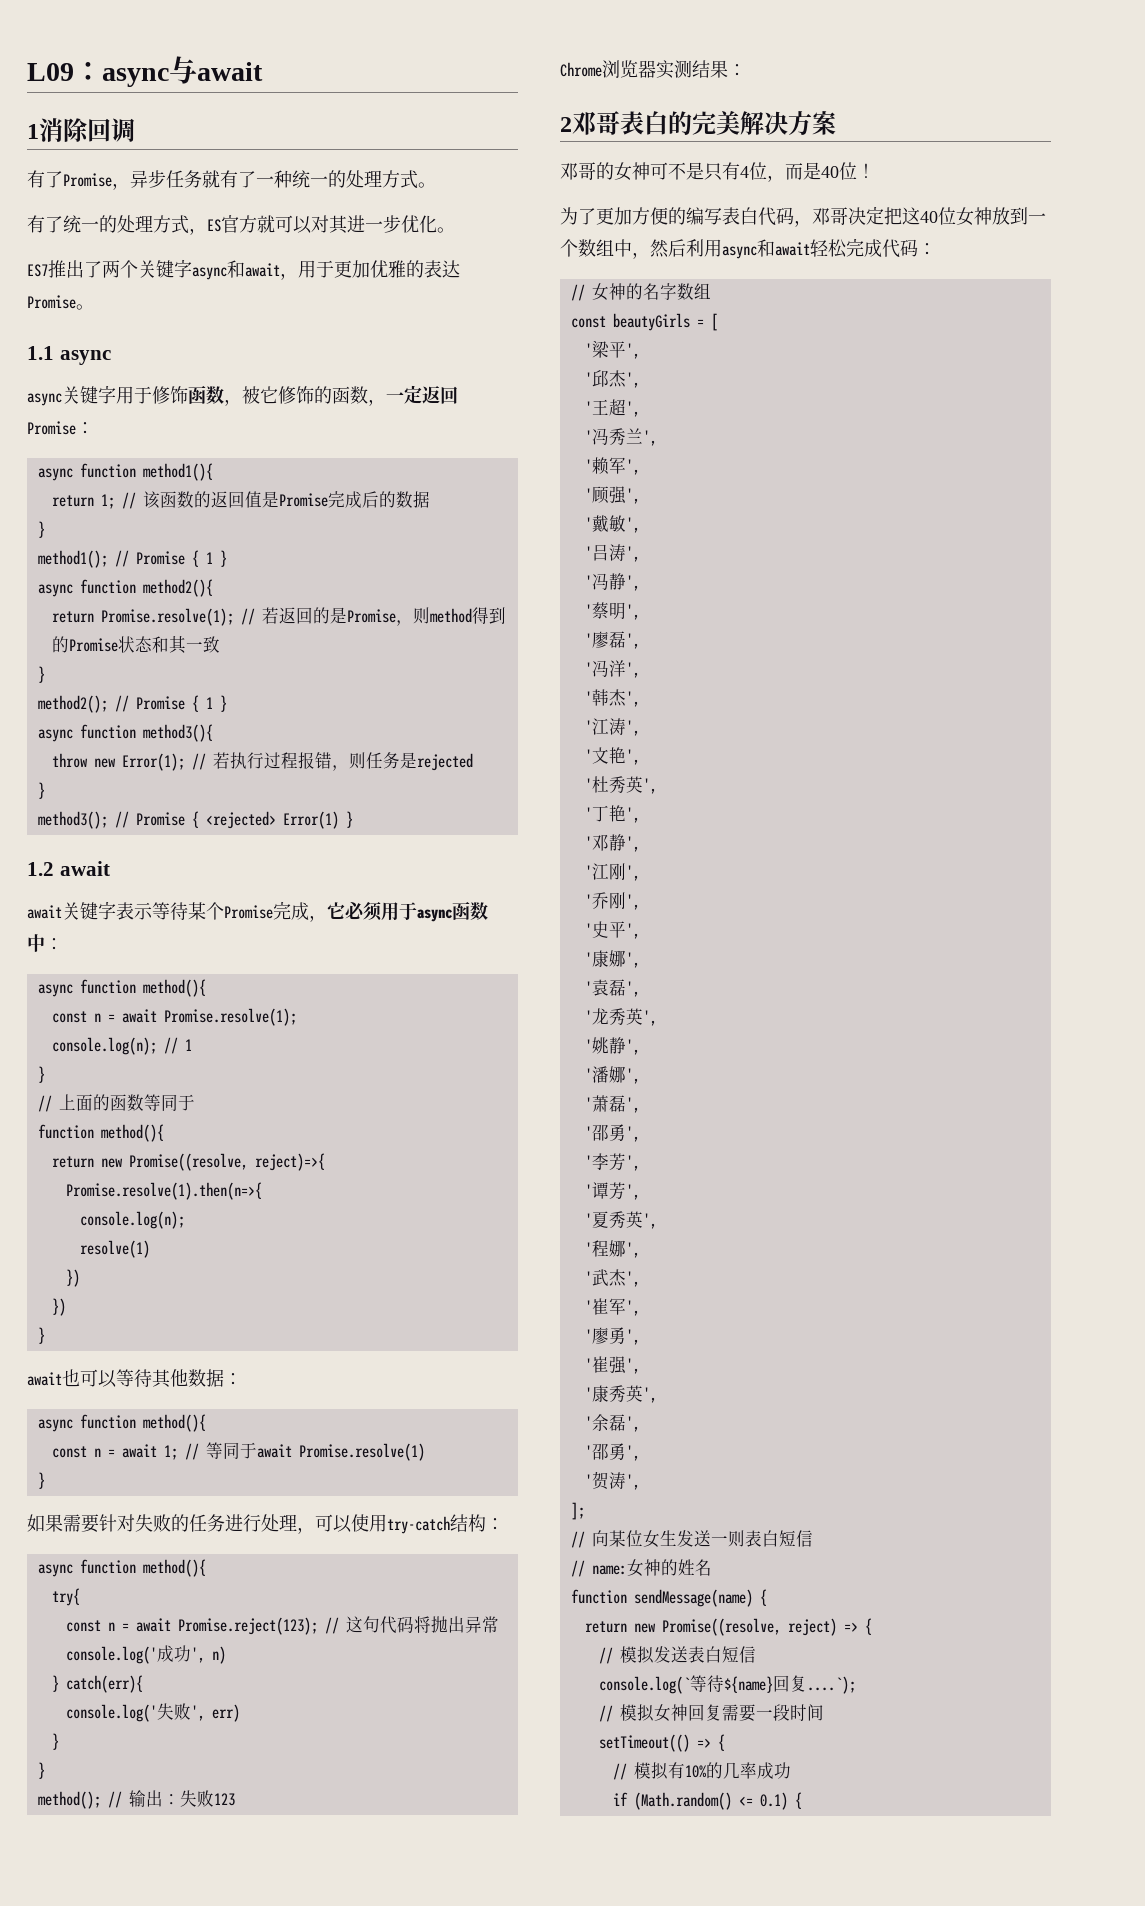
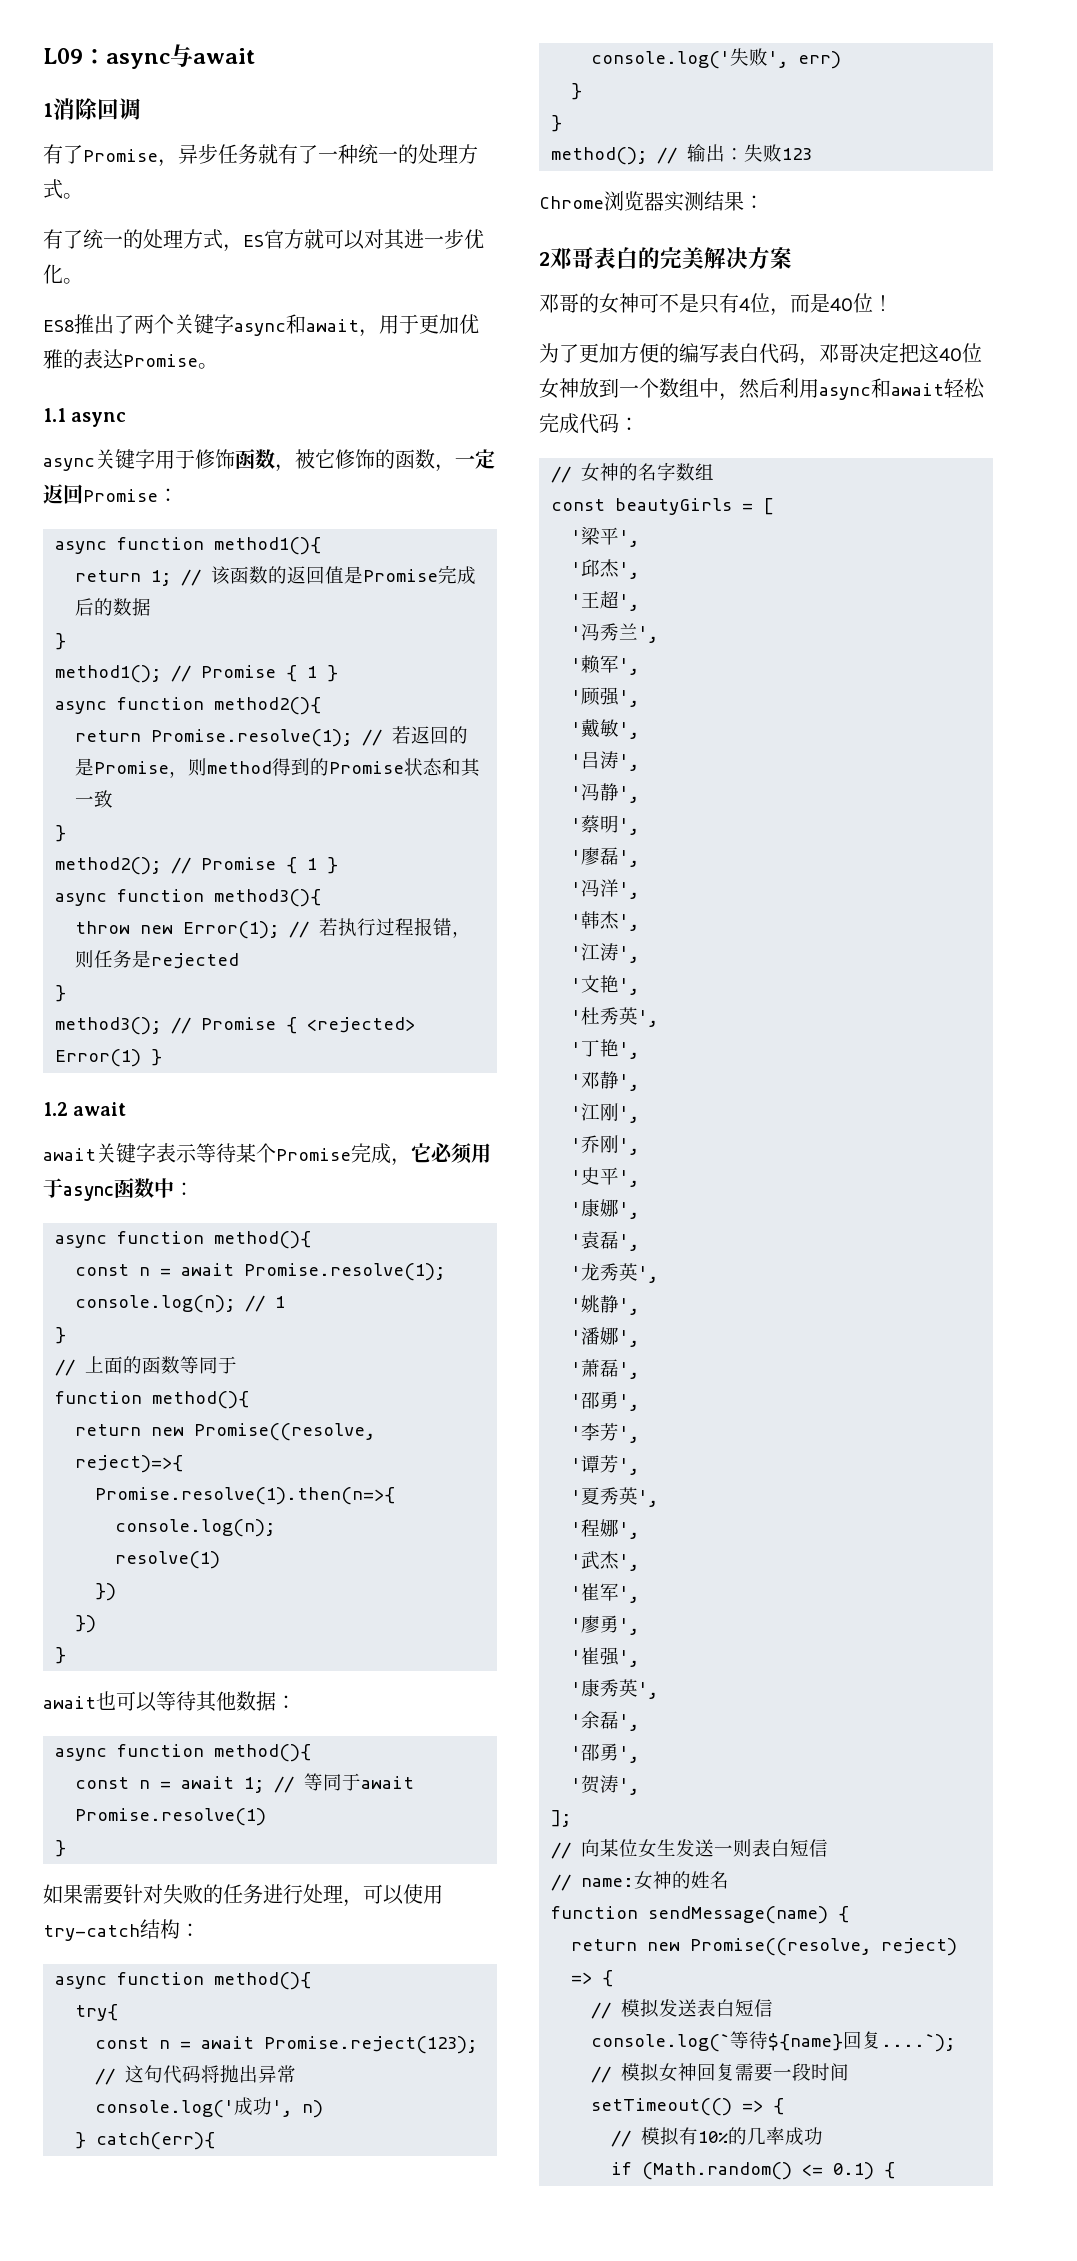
[27,264,48,277] ES7 -> [43,320,74,332] ES8

